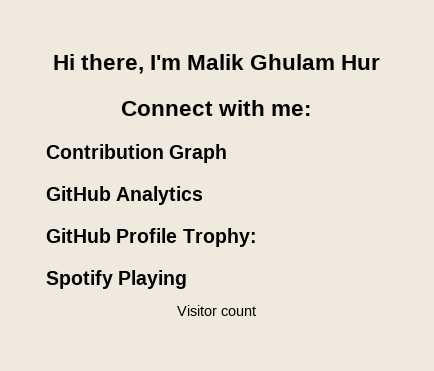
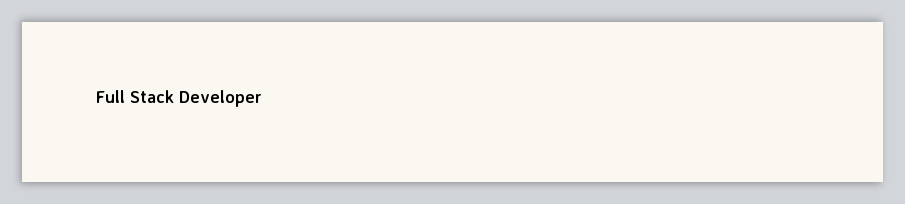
[52,54,381,74] [120,100,313,116] [46,144,228,163] [46,186,204,205] [46,228,257,247] [46,270,188,289] [177,305,256,316] Hi there, I'm Malik Ghulam Hur // Connect with me: // Contribution Graph // GitHub Analytics // GitHub Profile Trophy: // Spotify Playing // Visitor count -> [96,90,262,107] Full Stack Developer

